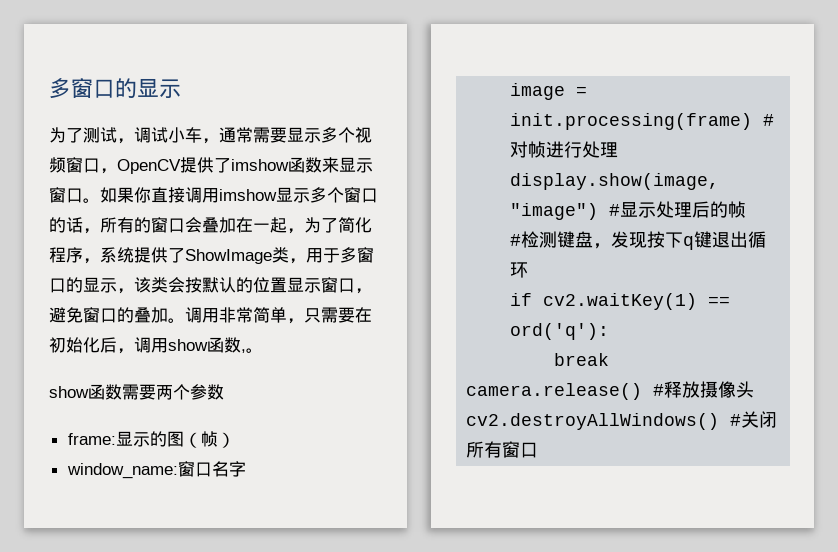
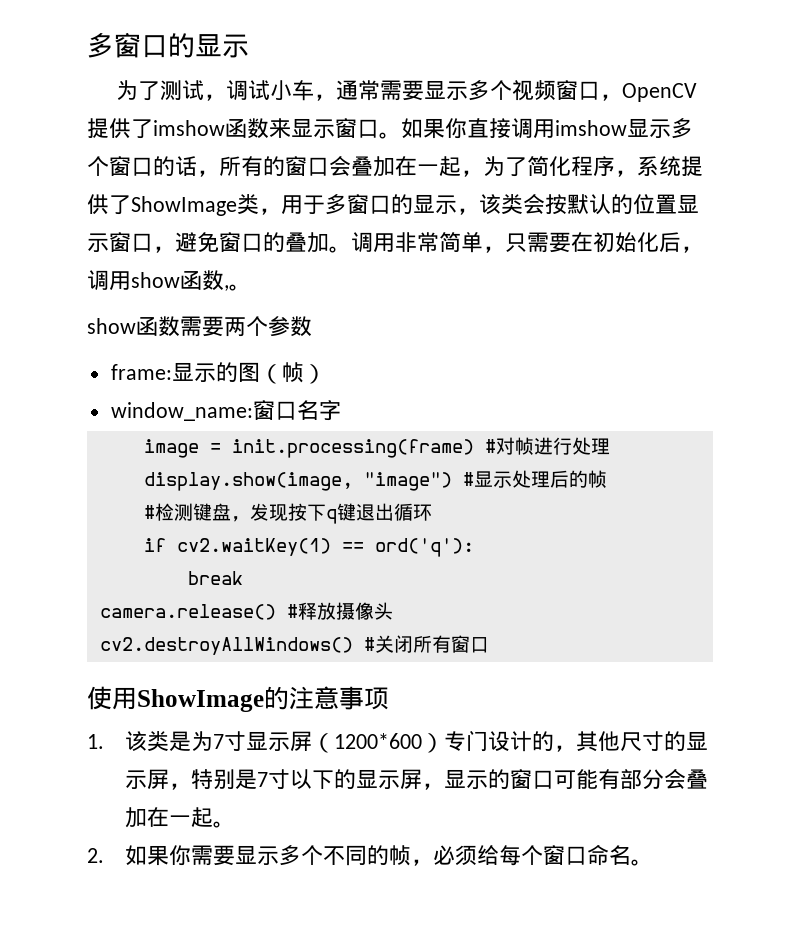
(539, 450) none -> [87,686,389,712] [87,730,709,753] [125,769,709,790] [125,807,236,828] [87,844,654,866] // 使用ShowImage的注意事项 // 1.该类是为7寸显示屏（1200*600）专门设计的，其他尺寸的显示屏，特别是7寸以下的显示屏，显示的窗口可能有部分会叠加在一起。 // 2.如果你需要显示多个不同的帧，必须给每个窗口命名。

